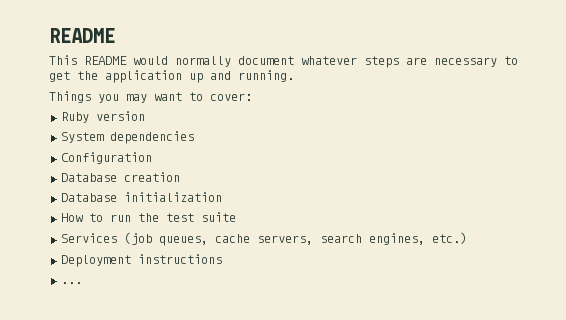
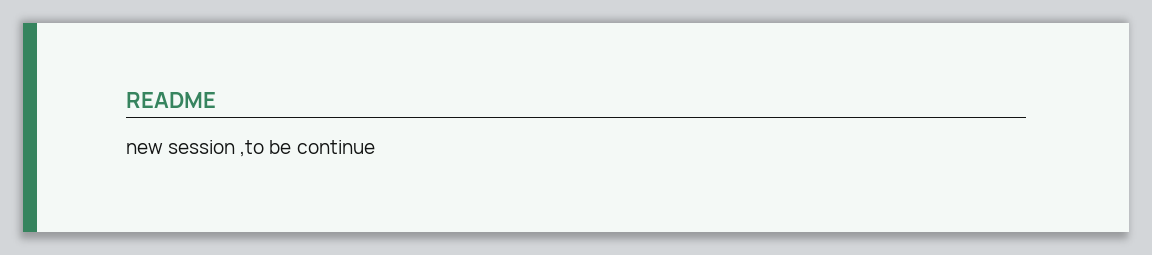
[49,55,518,68] [49,70,294,83] [49,91,252,103] [60,111,145,123] [60,131,194,144] [60,152,152,164] [60,172,180,182] [60,192,222,202] [60,212,236,222] [60,232,467,246] [60,254,222,267] [60,282,82,284] This README would normally document whatever steps are necessary to get the application up and running. // Things you may want to cover: // Ruby version // System dependencies // Configuration // Database creation // Database initialization // How to run the test suite // Services (job queues, cache servers, search engines, etc.) // Deployment instructions // ... -> [126,140,375,157] new session ,to be continue

